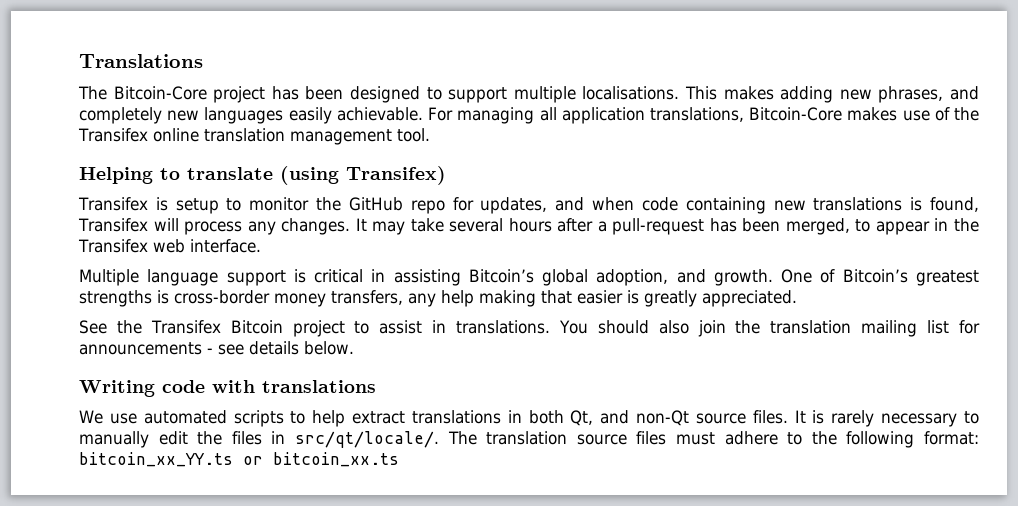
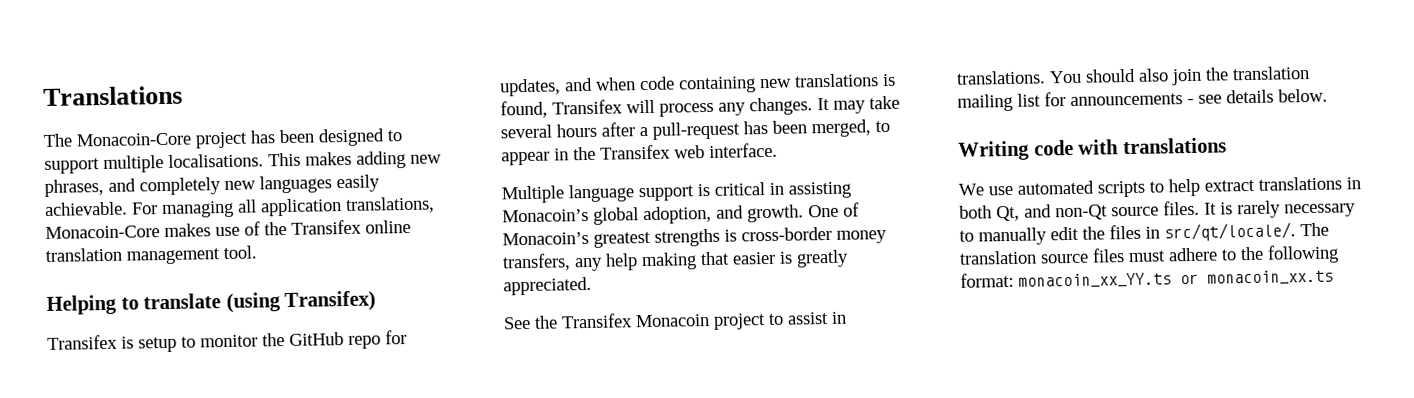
[113,86,207,100] Bitcoin-Core -> [76,132,192,147] Monacoin-Core
[749,107,843,121] Bitcoin-Core -> [45,225,160,239] Monacoin-Core
[468,269,534,283] Bitcoin’s -> [502,208,589,223] Monacoin’s
[842,269,908,283] Bitcoin’s -> [502,231,589,246] Monacoin’s
[230,320,283,334] Bitcoin -> [635,313,710,328] Monacoin
[79,452,399,467] bitcoin_xx_YY.ts or bitcoin_xx.ts -> [1018,269,1334,289] monacoin_xx_YY.ts or monacoin_xx.ts

